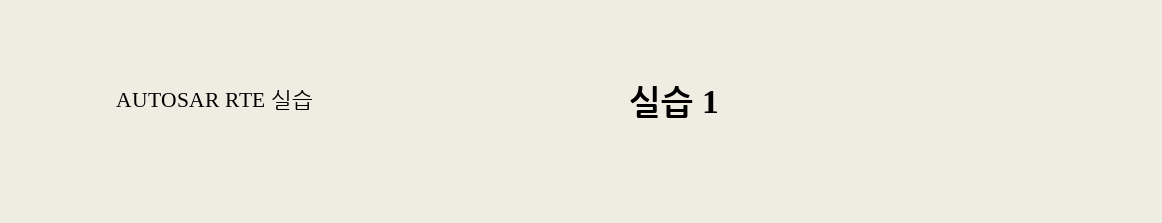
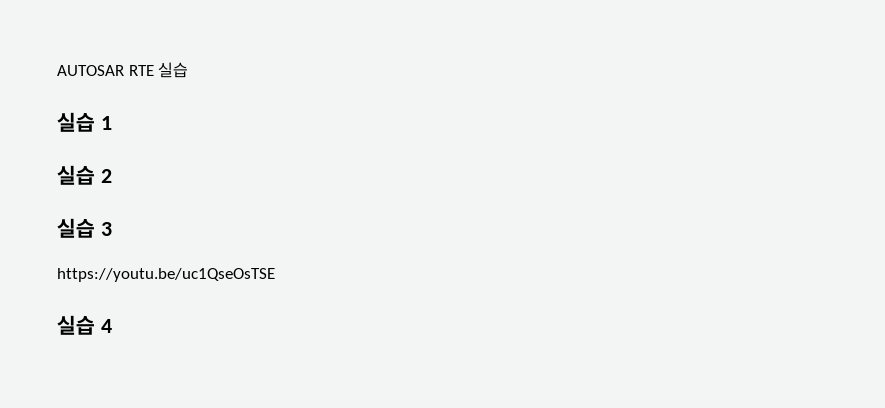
(720, 102) none -> [57,165,112,185] [57,218,112,238] [57,268,275,282] [57,315,112,335] // 실습 2 // 실습 3 // https://youtu.be/uc1QseOsTSE // 실습 4

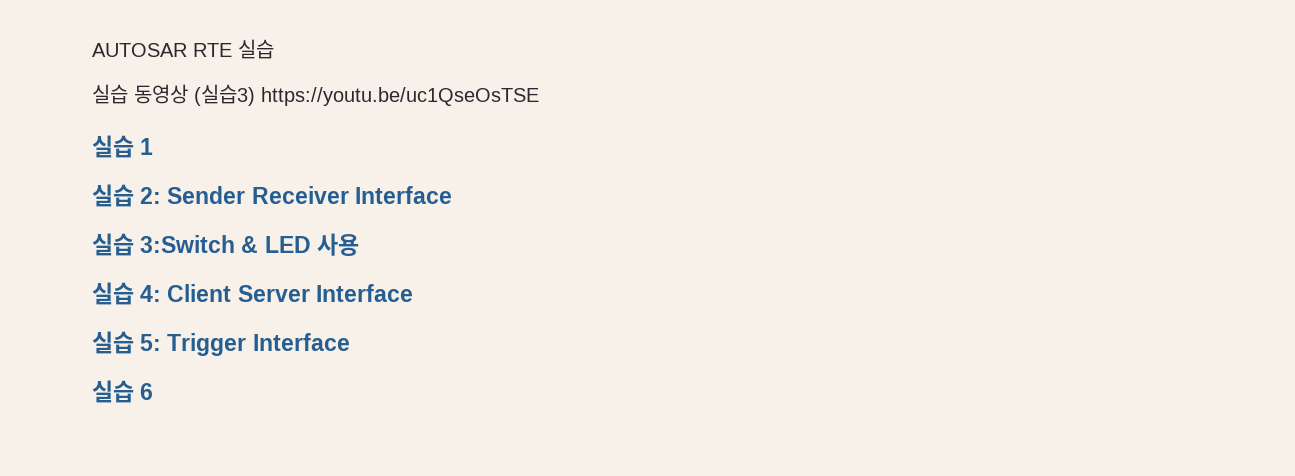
(189, 70) none -> [92,84,539,106] // 실습 동영상 (실습3) https://youtu.be/uc1QseOsTSE
[100,169,112,183] [57,218,112,238] [57,268,275,282] [57,315,112,335] 2 // 실습 3 // https://youtu.be/uc1QseOsTSE // 실습 4 -> [140,186,452,204] [92,233,359,256] [92,282,413,305] [92,331,350,356] [92,380,154,403] 2: Sender Receiver Interface // 실습 3:Switch & LED 사용 // 실습 4: Client Server Interface // 실습 5: Trigger Interface // 실습 6

